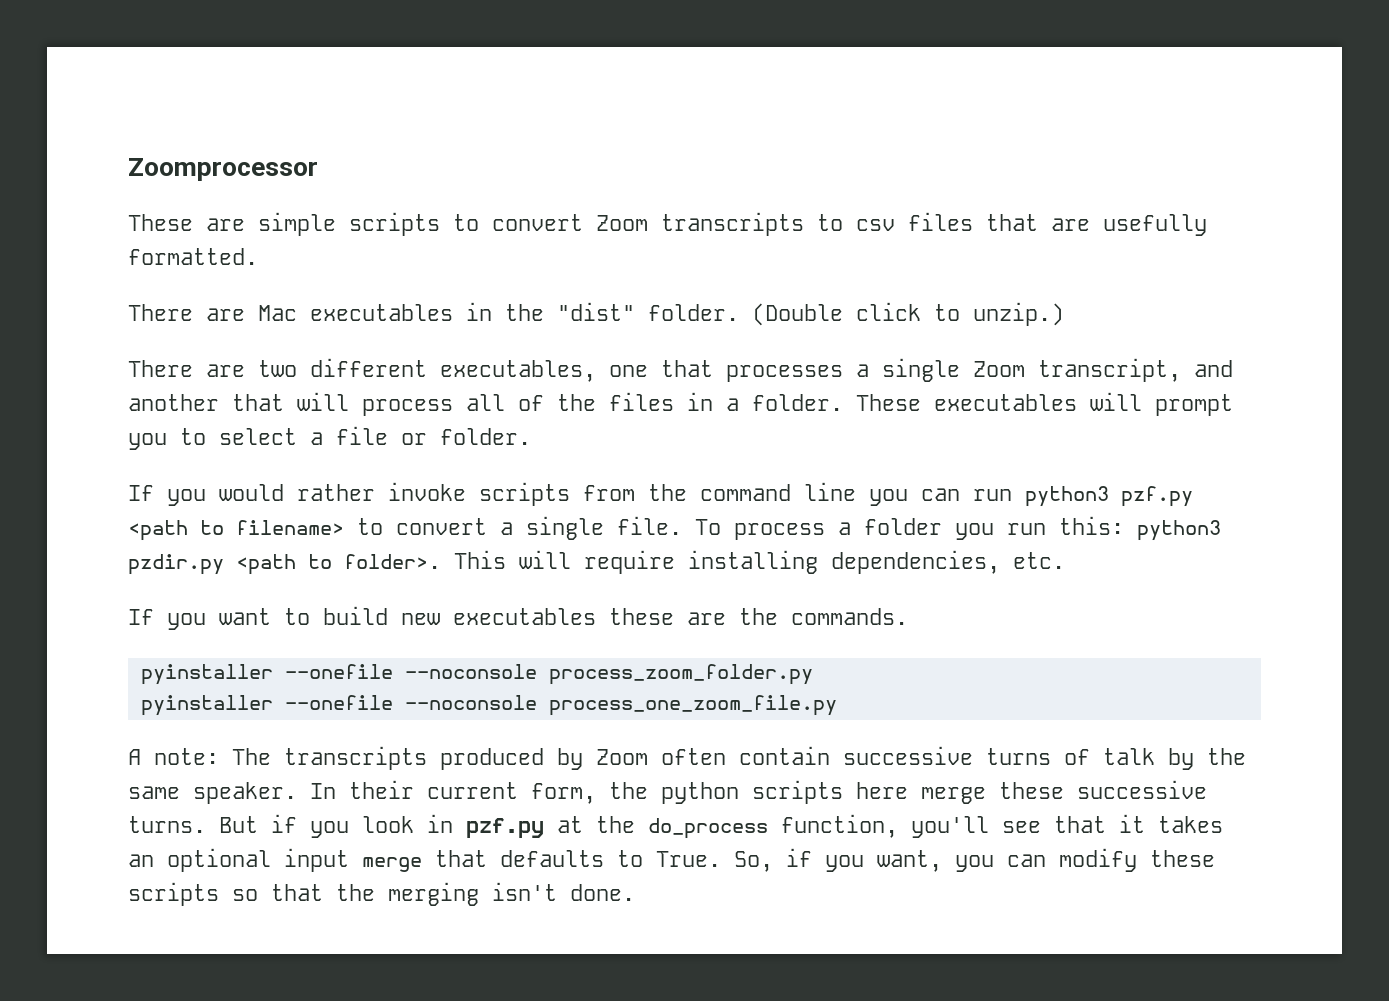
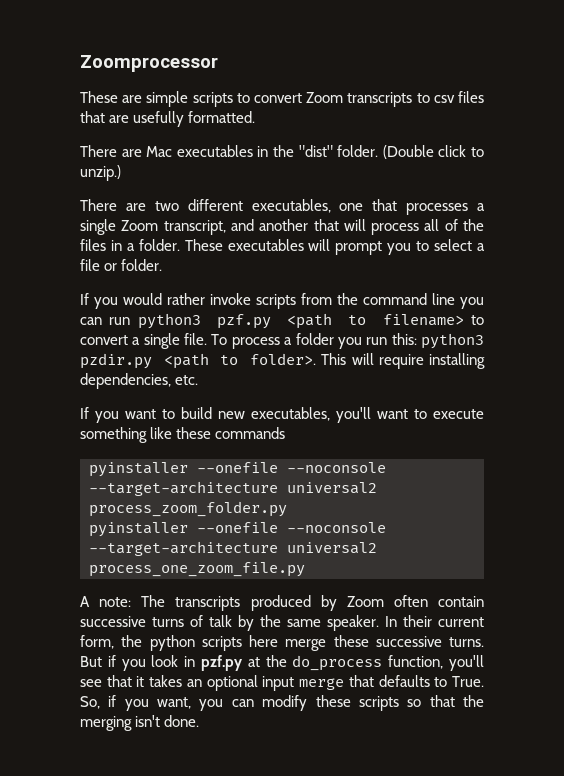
[453,608,908,625] [140,664,537,685] executables these are the commands. // pyinstaller --onefile --noconsole -> [251,407,484,423] [80,427,286,443] [89,462,386,477] [89,481,377,496] executables, you'll want to execute something like these commands // pyinstaller --onefile --noconsole --target-architecture universal2
(537, 702) none -> [89,541,377,556] --target-architecture universal2

